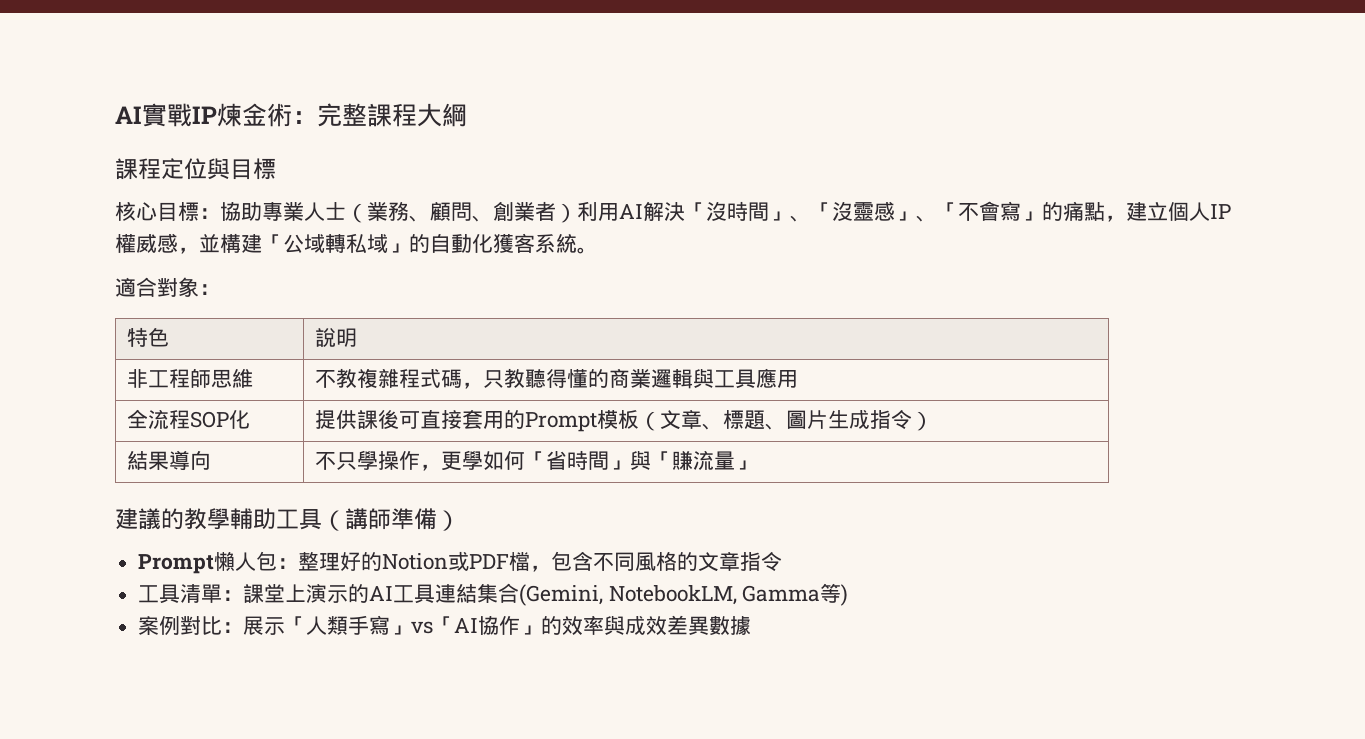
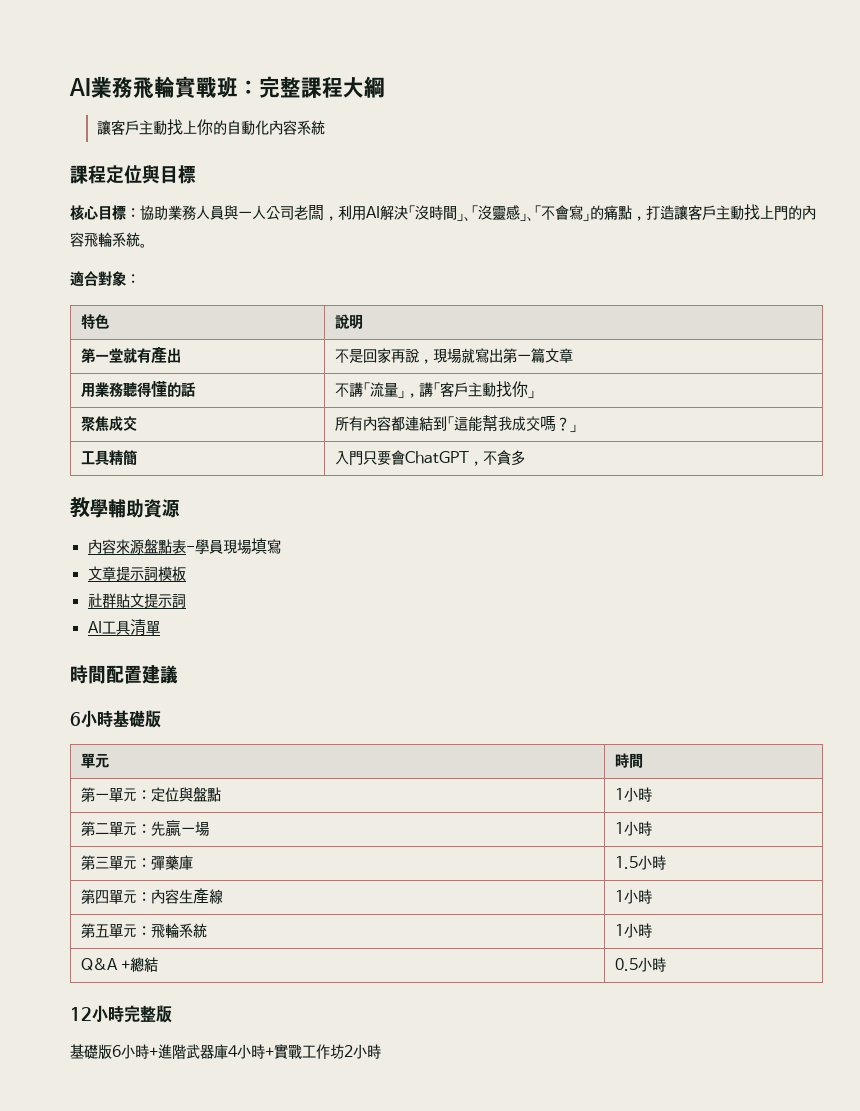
[115,103,292,127] AI實戰IP煉金術 -> [69,76,238,99] AI業務飛輪實戰班
(467, 115) none -> [96,119,325,135] // 讓客戶主動找上你的自動化內容系統
[262,201,577,223] 專業人士（業務、顧問、創業者） -> [168,205,338,221] 業務人員與一人公司老闆，
[1126,201,1231,221] [115,233,535,254] 建立個人IP權威感，並構建「公域轉私域」的自動化獲客 -> [646,204,816,221] [70,232,112,247] 打造讓客戶主動找上門的內容飛輪
[127,368,254,388] [315,368,799,389] [127,409,251,429] [315,409,934,432] [127,450,212,471] [315,450,757,471] [115,508,460,531] [138,551,783,574] [138,583,849,606] [138,615,752,636] 非工程師思維 | 不教複雜程式碼，只教聽得懂的商業邏輯與工具應用 // 全流程SOP化 | 提供課後可直接套用的Prompt模板（文章、標題、圖片生成指令） // 結果導向 | 不只學操作，更學如何「省時間」與「賺流量」 // 建議的教學輔助工具（講師準備） // Prompt懶人包：整理好的Notion或PDF檔，包含不同風格的文章指令 // 工具清單：課堂上演示的AI工具連結集合(Gemini, NotebookLM, Gamma等) // 案例對比：展示「人類手寫」vs「AI協作」的效率與成效差異數據 -> [81,346,182,364] [335,348,574,364] [81,380,197,397] [335,381,536,399] [81,416,138,432] [335,415,578,433] [81,450,138,466] [335,450,526,466] [70,497,180,518] [87,538,281,554] [87,566,186,581] [87,593,186,608] [87,619,160,636] [70,665,178,684] [70,710,161,728] [81,753,110,769] [615,753,644,768] [81,787,222,802] [615,787,653,802] [81,820,210,836] [615,821,653,836] [81,855,194,870] [615,855,667,870] [81,888,224,904] [615,889,653,904] [81,923,208,938] [615,923,653,938] [81,957,159,972] [615,957,667,972] [70,1005,172,1023] [70,1044,381,1060] 第一堂就有產出 | 不是回家再說，現場就寫出第一篇文章 // 用業務聽得懂的話 | 不講「流量」，講「客戶主動找你」 // 聚焦成交 | 所有內容都連結到「這能幫我成交嗎？」 // 工具精簡 | 入門只要會ChatGPT，不貪多 // 教學輔助資源 // 內容來源盤點表-學員現場填寫 // 文章提示詞模板 // 社群貼文提示詞 // AI工具清單 // 時間配置建議 // 6小時基礎版 // 單元 | 時間 // 第一單元：定位與盤點 | 1小時 // 第二單元：先贏一場 | 1小時 // 第三單元：彈藥庫 | 1.5小時 // 第四單元：內容生產線 | 1小時 // 第五單元：飛輪系統 | 1小時 // Q&A +總結 | 0.5小時 // 12小時完整版 // 基礎版6小時+進階武器庫4小時+實戰工作坊2小時

